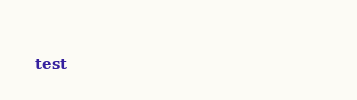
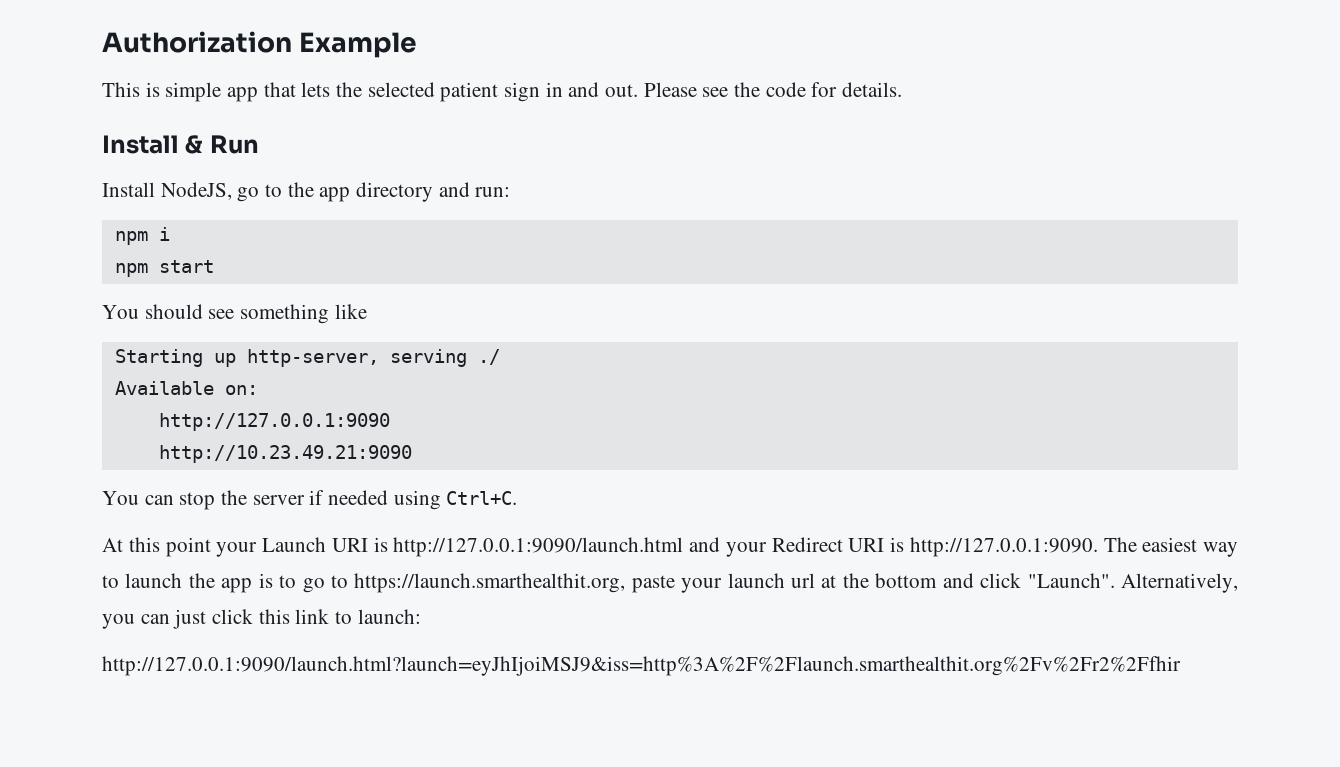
[35,59,67,69] test -> [102,31,418,58] [102,82,903,102] [102,135,259,154] [102,182,511,202] [114,227,170,245] [114,260,214,277] [102,304,367,324] [114,349,500,367] [114,381,258,395] [158,413,390,431] [158,445,412,463] [102,490,518,510] [102,537,1238,557] [102,573,1239,593] [102,609,421,629] [102,656,1181,676] Authorization Example // This is simple app that lets the selected patient sign in and out. Please see the code for details. // Install & Run // Install NodeJS, go to the app directory and run: // npm i // npm start // You should see something like // Starting up http-server, serving ./ // Available on: // http://127.0.0.1:9090 // http://10.23.49.21:9090 // You can stop the server if needed using Ctrl+C. // At this point your Launch URI is http://127.0.0.1:9090/launch.html and your Redirect URI is http://127.0.0.1:9090. The easiest way to launch the app is to go to https://launch.smarthealthit.org, paste your launch url at the bottom and click "Launch". Alternatively, you can just click this link to launch: // http://127.0.0.1:9090/launch.html?launch=eyJhIjoiMSJ9&iss=http%3A%2F%2Flaunch.smarthealthit.org%2Fv%2Fr2%2Ffhir

